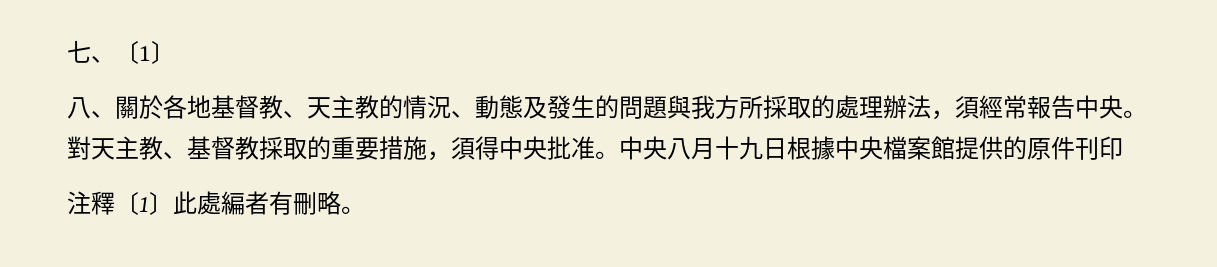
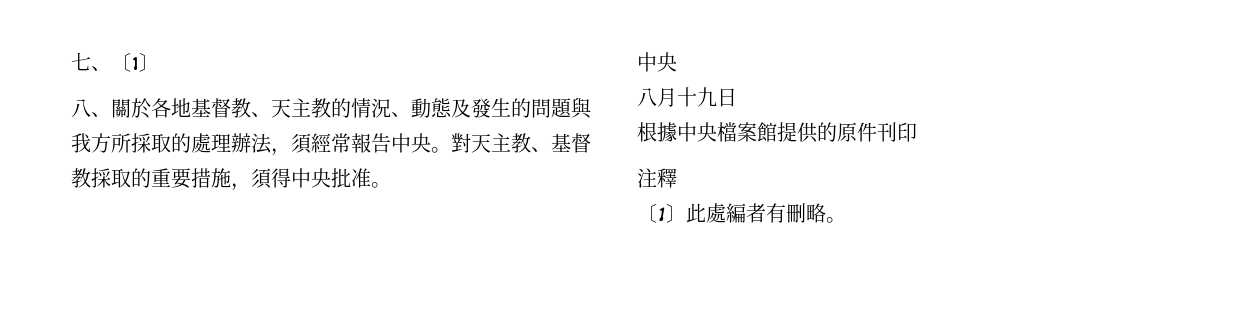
[619,136,667,160] 中央 -> [637,52,677,72] // 中央 //
(787, 149) none -> (737, 97) //
(115, 203) none -> (677, 178) //

